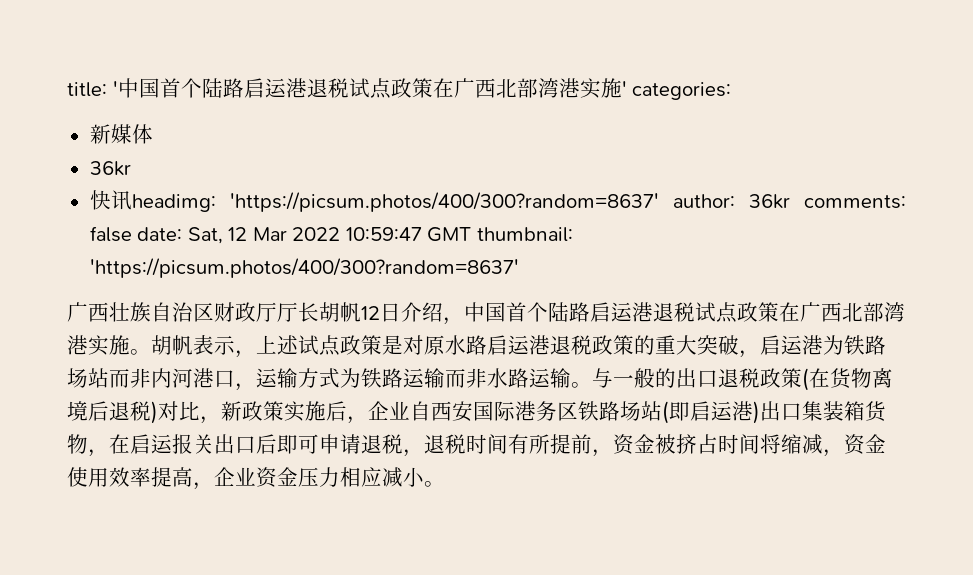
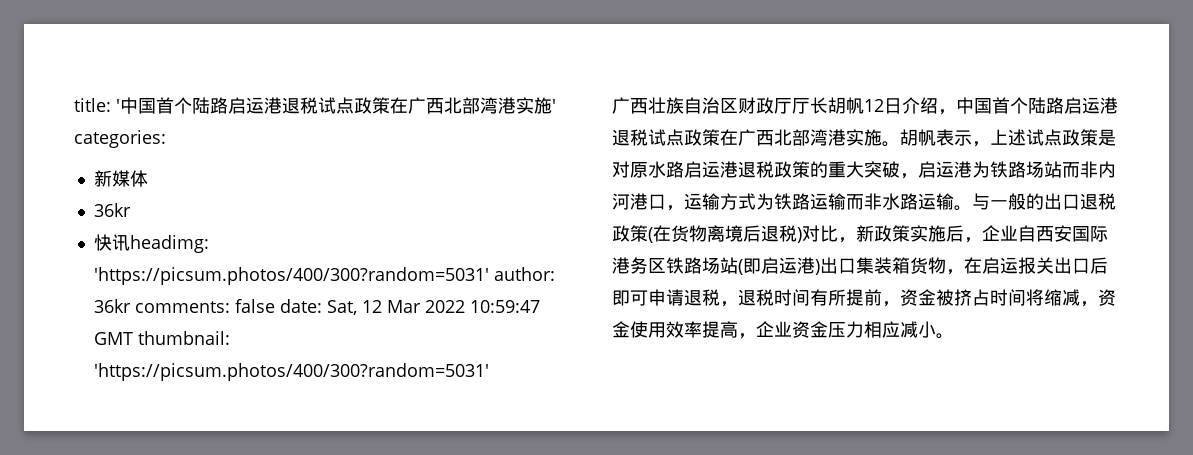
[229,192,659,212] 'https://picsum.photos/400/300?random=8637' -> [93,267,489,285] 'https://picsum.photos/400/300?random=5031'
[89,258,519,278] 'https://picsum.photos/400/300?random=8637' -> [93,363,489,381] 'https://picsum.photos/400/300?random=5031'

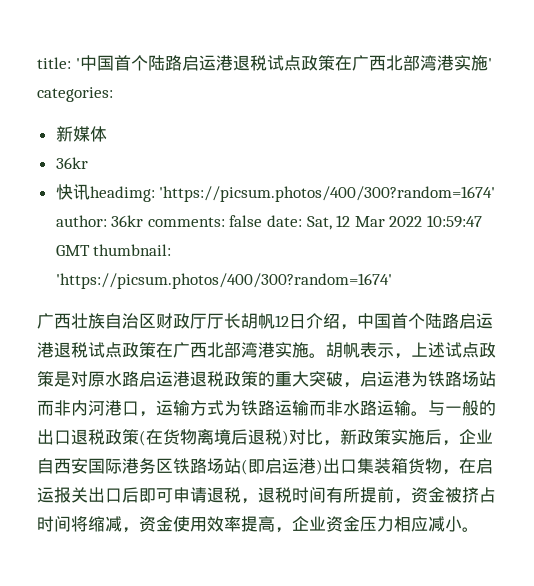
[93,267,489,285] 'https://picsum.photos/400/300?random=5031' -> [159,186,496,202] 'https://picsum.photos/400/300?random=1674'
[93,363,489,381] 'https://picsum.photos/400/300?random=5031' -> [55,273,392,289] 'https://picsum.photos/400/300?random=1674'

